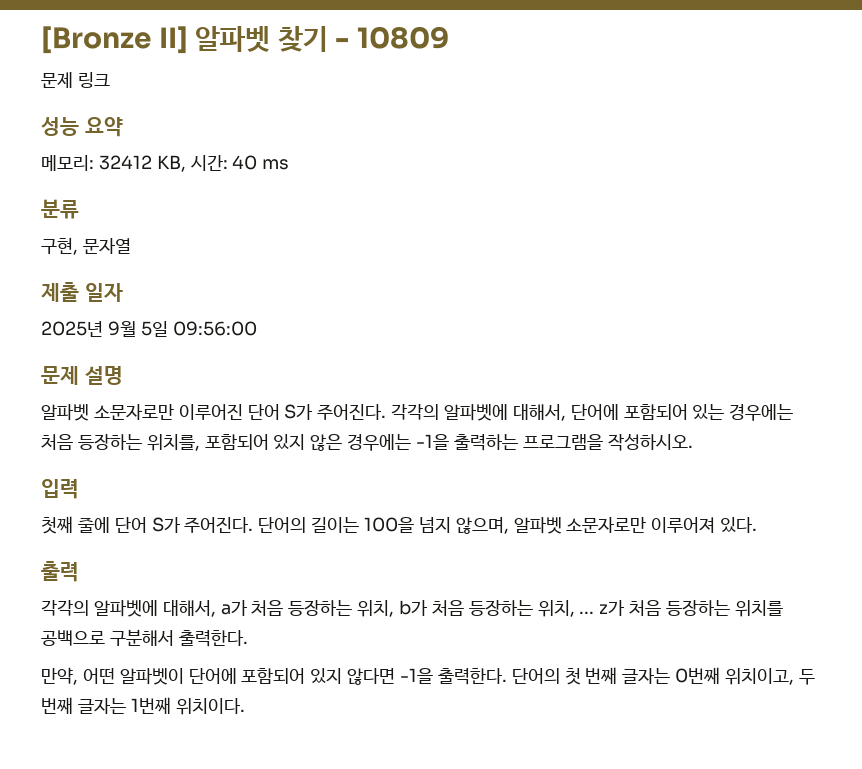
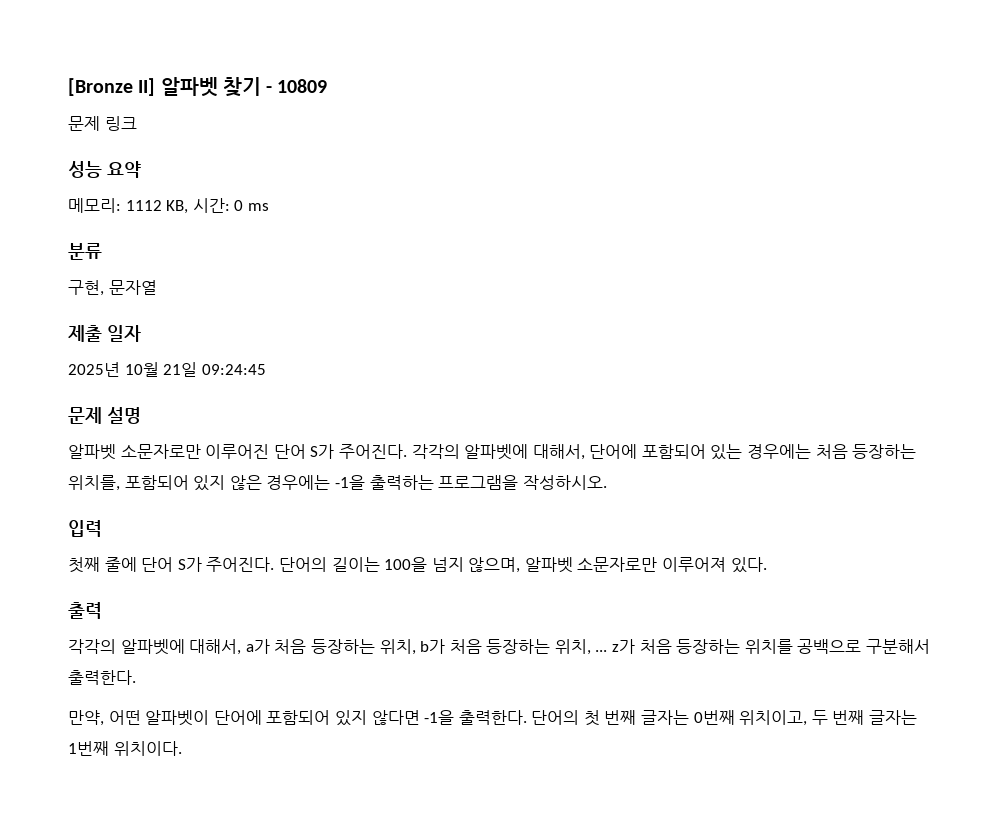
[98,155,152,170] 32412 -> [125,200,162,211] 1112
[232,155,258,170] 40 -> [234,200,244,211] 0
[107,321,257,337] 9월 5일 09:56:00 -> [124,362,266,377] 10월 21일 09:24:45

